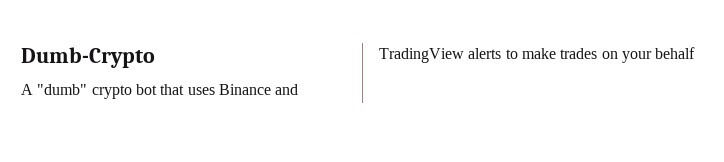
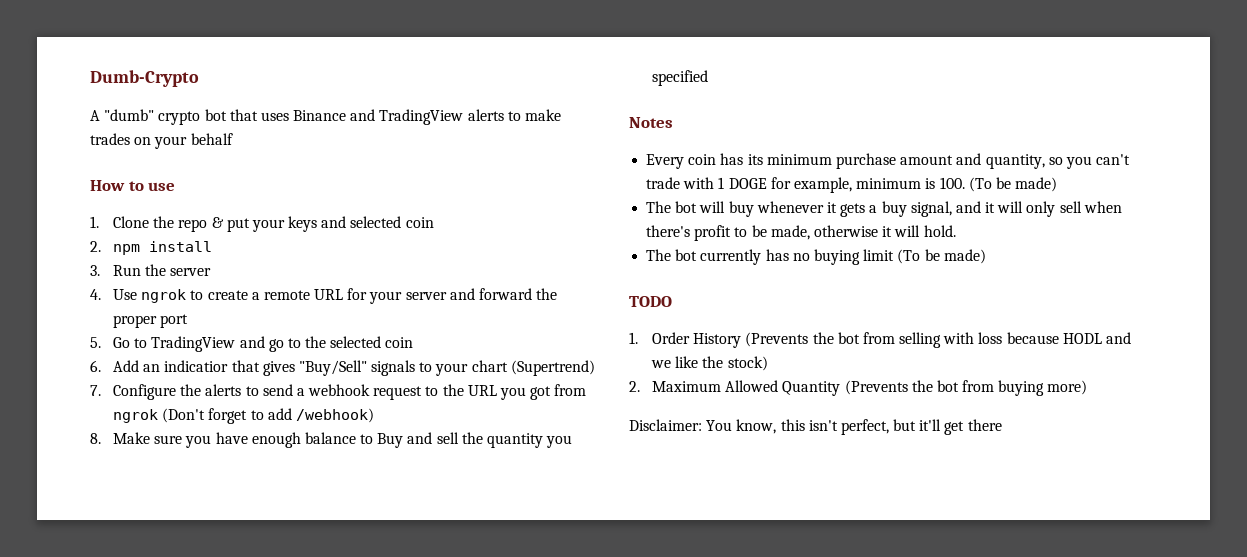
(696, 53) none -> [90,180,176,191] [90,216,434,232] [90,241,212,255] [90,264,212,276] [90,288,558,304] [112,314,189,328] [90,336,414,352] [90,360,595,376] [90,384,587,400] [112,408,374,424] [90,432,573,448] [651,70,708,86] [629,117,673,128] [646,153,1131,169] [646,177,1058,193] [646,201,1122,217] [646,225,956,241] [646,249,986,265] [629,296,672,307] [629,332,1131,348] [650,356,768,371] [629,380,1088,396] [629,419,1002,435] // How to use // 1. Clone the repo & put your keys and selected coin // 2. npm install // 3. Run the server // 4. Use ngrok to create a remote URL for your server and forward the proper port // 5. Go to TradingView and go to the selected coin // 6. Add an indicatior that gives "Buy/Sell" signals to your chart (Supertrend) // 7. Configure the alerts to send a webhook request to the URL you got from ngrok (Don't forget to add /webhook) // 8. Make sure you have enough balance to Buy and sell the quantity you specified // Notes // Every coin has its minimum purchase amount and quantity, so you can't trade with 1 DOGE for example, minimum is 100. (To be made) // The bot will buy whenever it gets a buy signal, and it will only sell when there's profit to be made, otherwise it will hold. // The bot currently has no buying limit (To be made) // TODO // 1. Order History (Prevents the bot from selling with loss because HODL and we like the stock) // 2. Maximum Allowed Quantity (Prevents the bot from buying more) // Disclaimer: You know, this isn't perfect, but it'll get there

